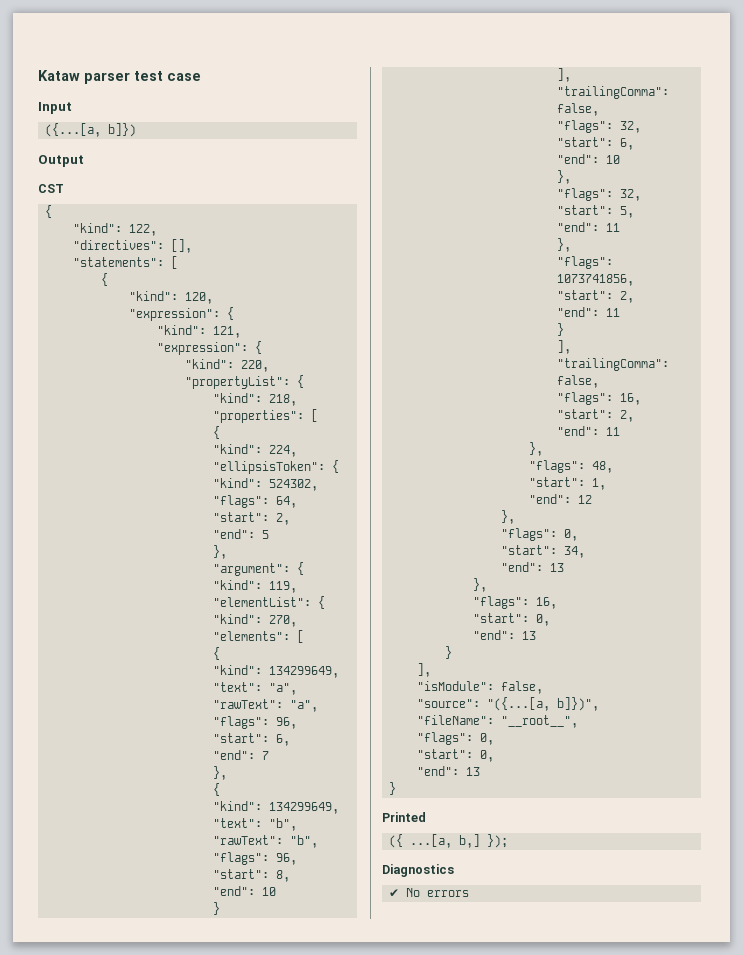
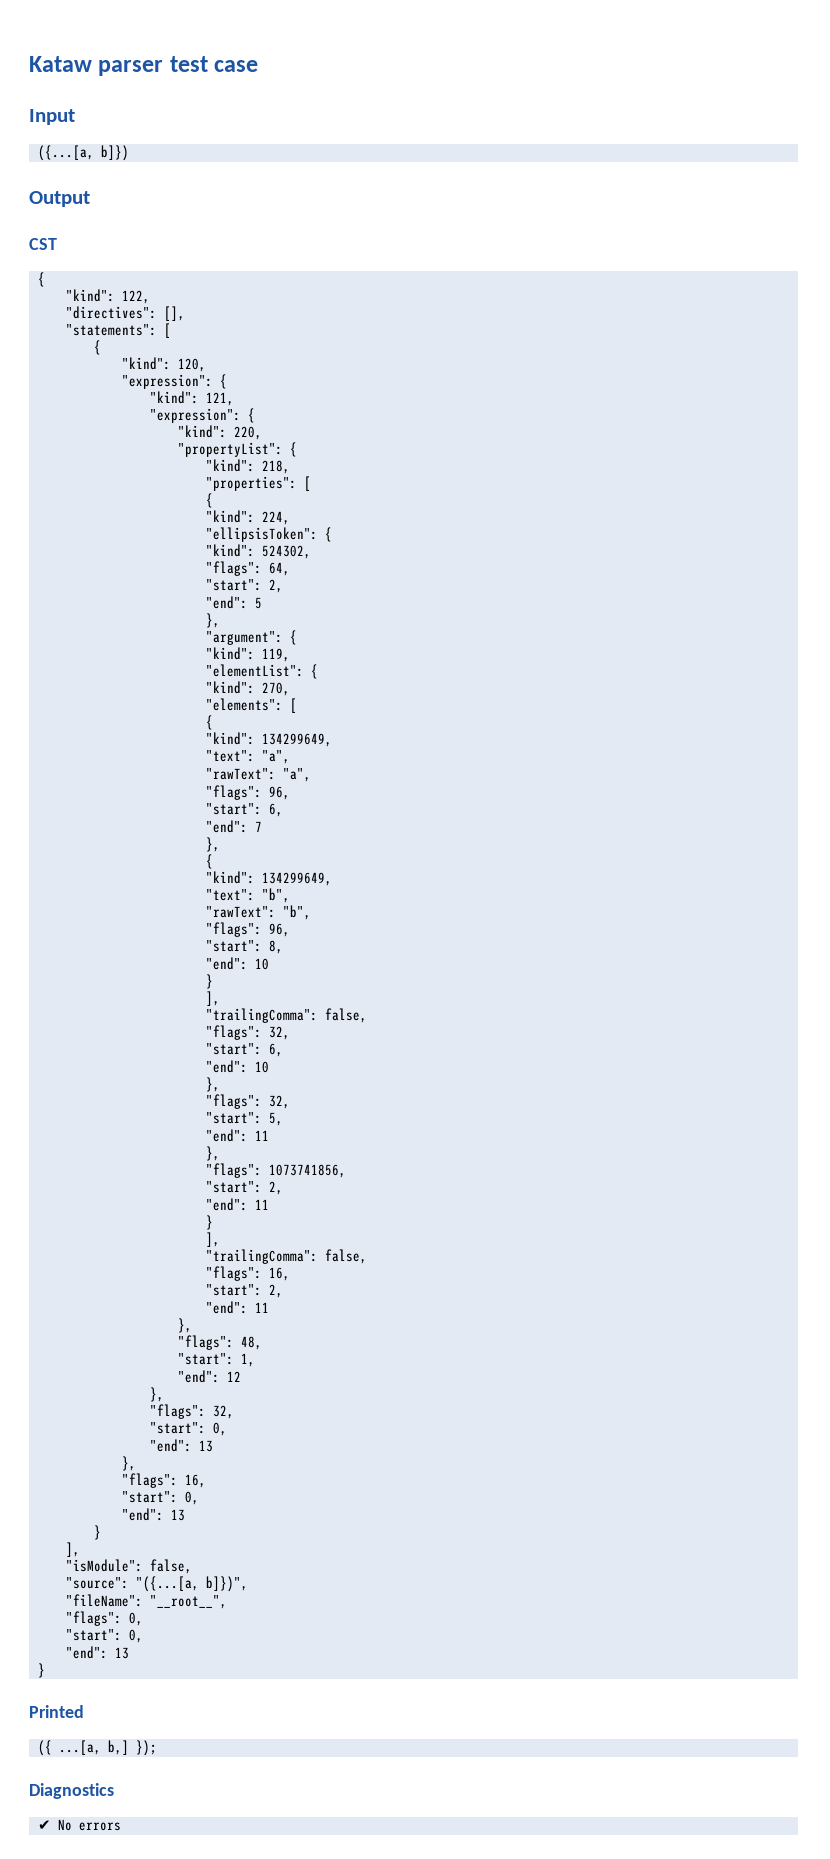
[563,529,578,541] [500,545,585,558] 0, // "start": 34, -> [213,1405,235,1419] [150,1422,228,1436] 32, // "start": 0,

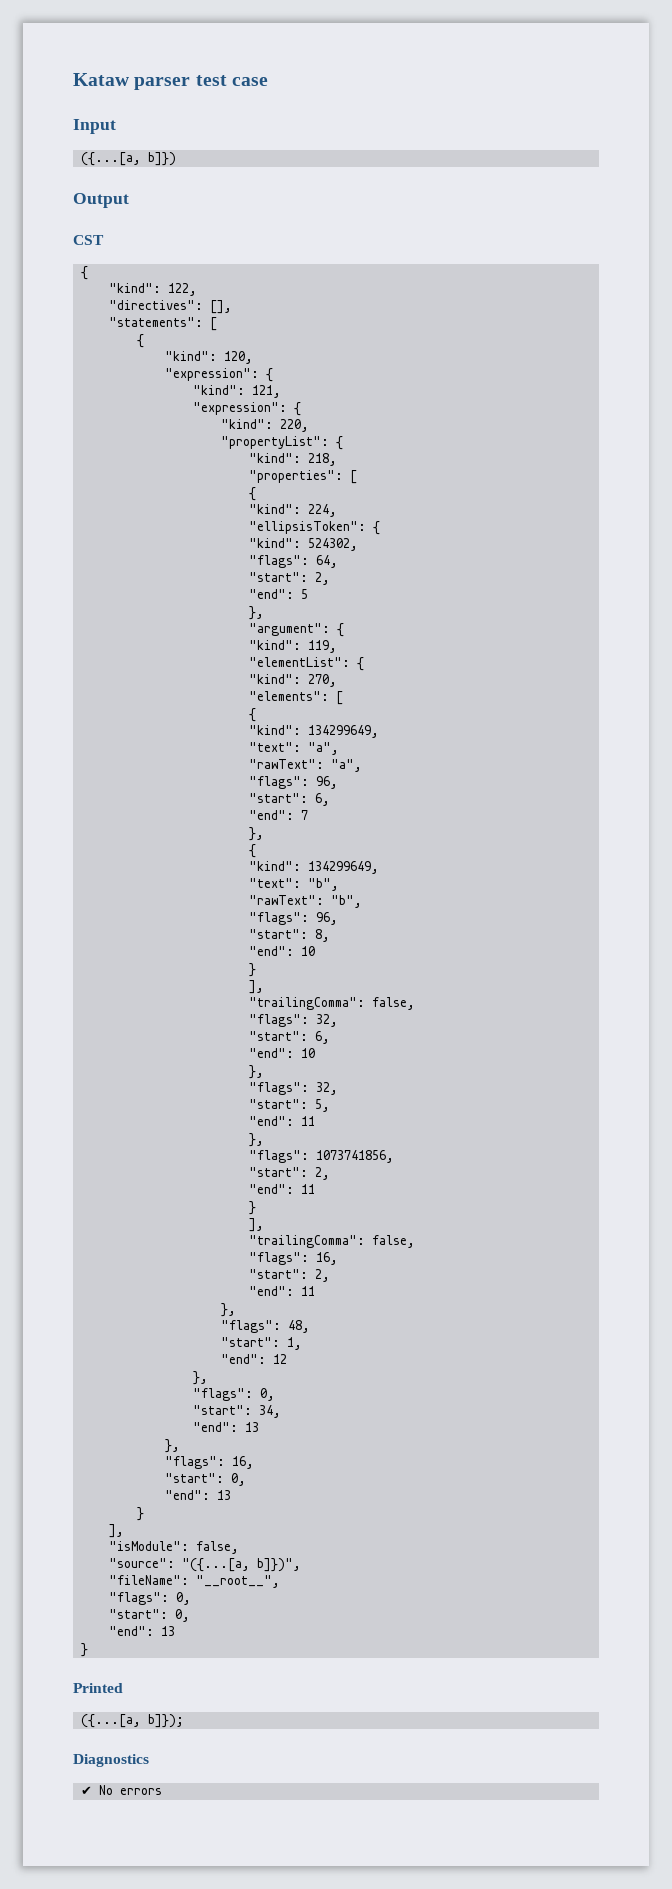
[213,1405,235,1419] [150,1422,228,1436] 32, // "start": 0, -> [260,1388,276,1401] [193,1405,282,1418] 0, // "start": 34,
[38,1740,158,1756] ({ ...[a, b,] }); -> [81,1714,185,1728] ({...[a, b]});

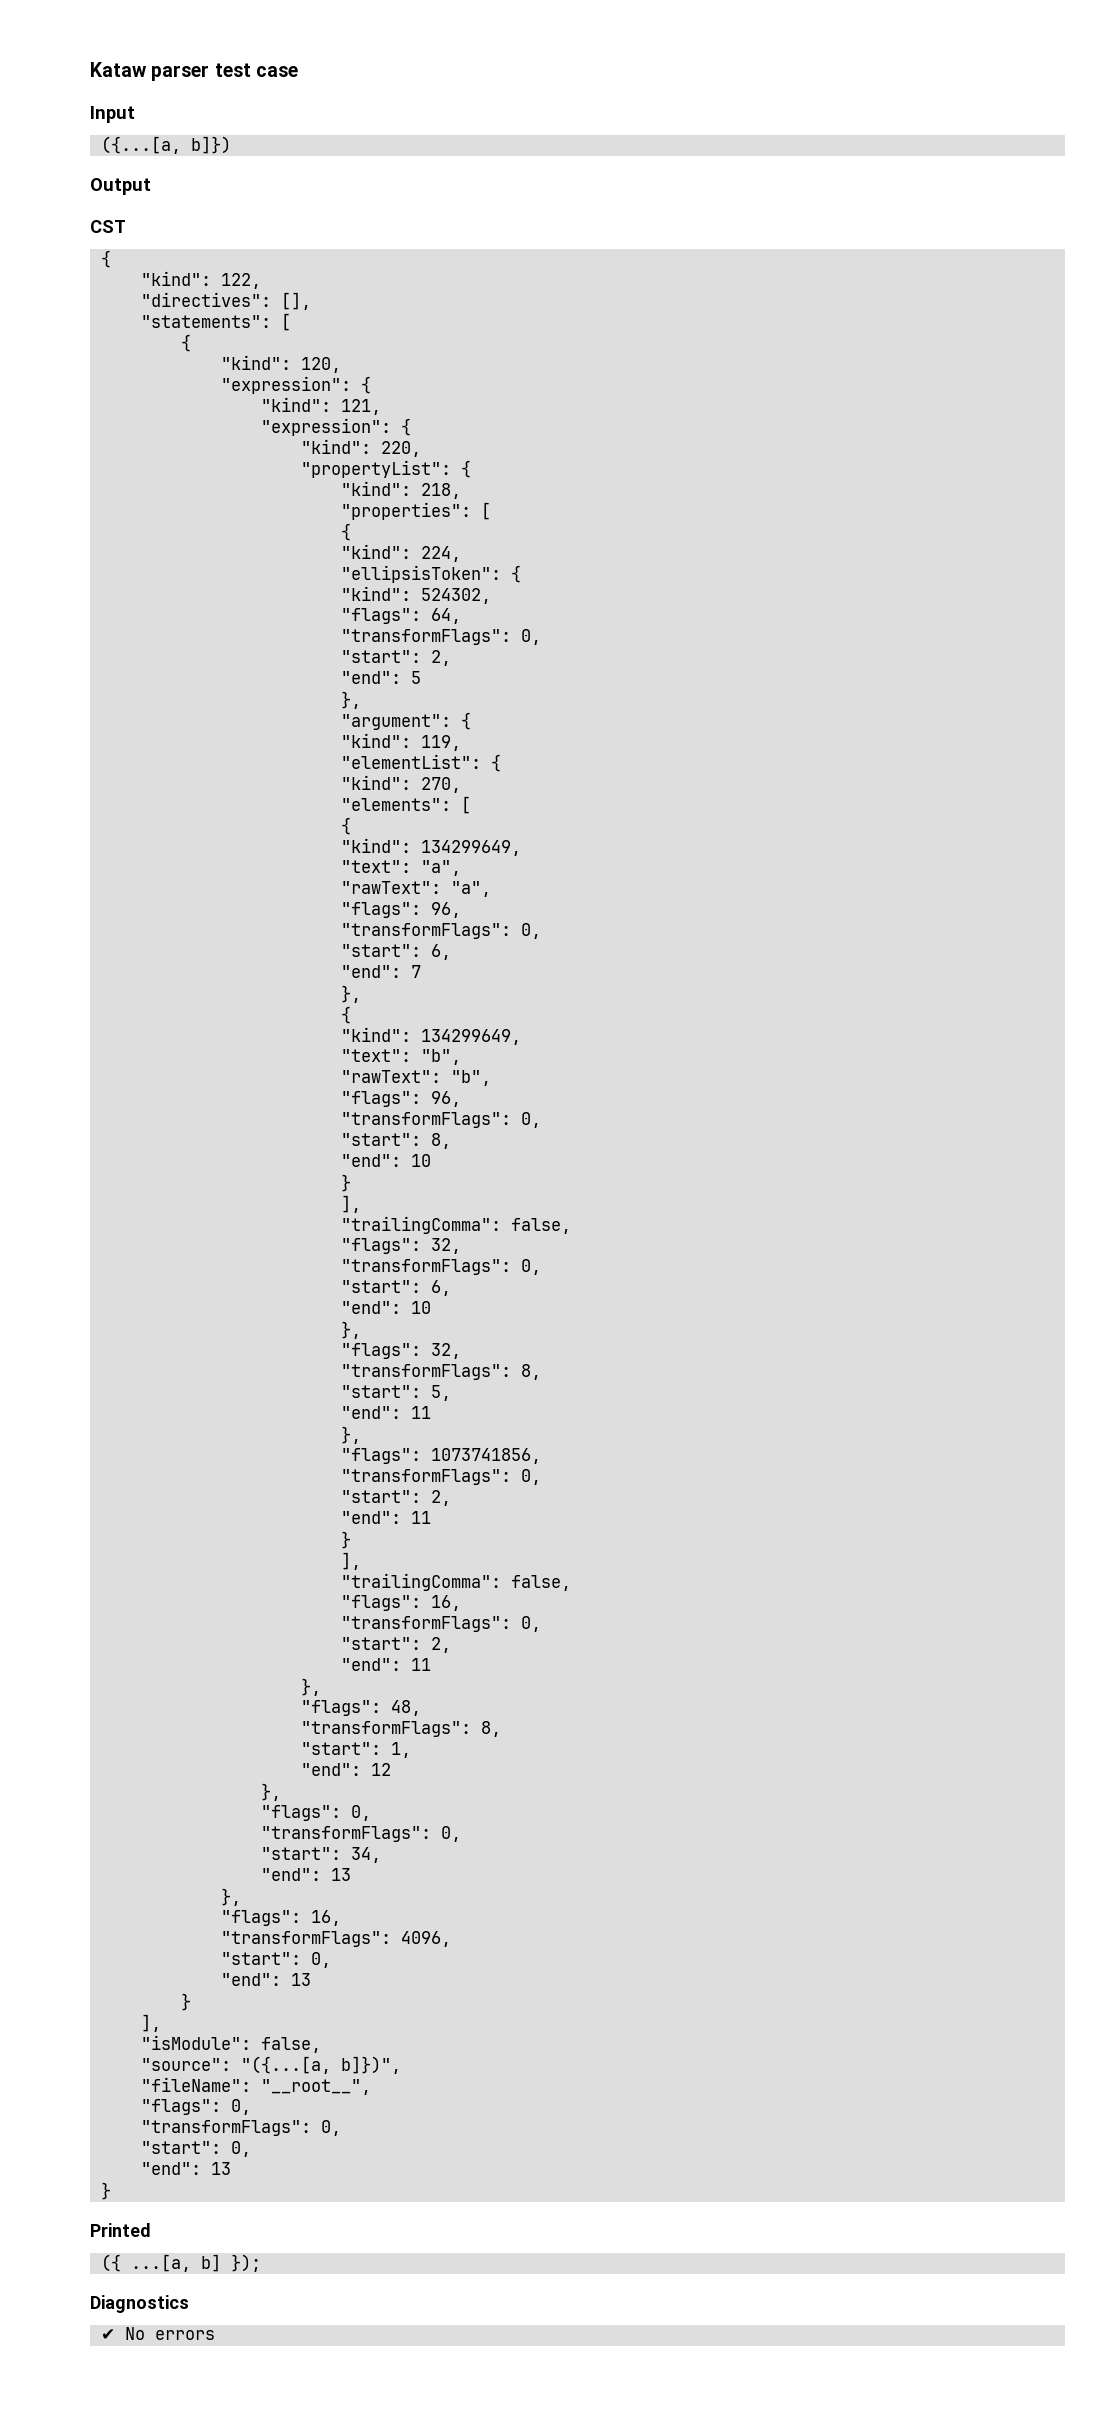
(339, 561) none -> [341,629,542,645] // "transformFlags": 0,
(339, 782) none -> [341,923,542,939] // "transformFlags": 0,
(339, 918) none -> [341,1112,542,1128] // "transformFlags": 0,
(339, 1020) none -> [341,1259,542,1275] // "transformFlags": 0,
(339, 1088) none -> [341,1364,542,1380] // "transformFlags": 8,
(395, 1156) none -> [341,1469,542,1485] // "transformFlags": 0,
(339, 1258) none -> [341,1616,542,1632] // "transformFlags": 0,
(311, 1326) none -> [301,1721,502,1737] // "transformFlags": 8,
(276, 1394) none -> [261,1826,462,1842] // "transformFlags": 0,
(255, 1462) none -> [221,1931,452,1947] // "transformFlags": 4096,
(192, 1598) none -> [141,2120,342,2136] // "transformFlags": 0,
[81,1714,185,1728] ({...[a, b]}); -> [101,2254,262,2272] ({ ...[a, b] });

